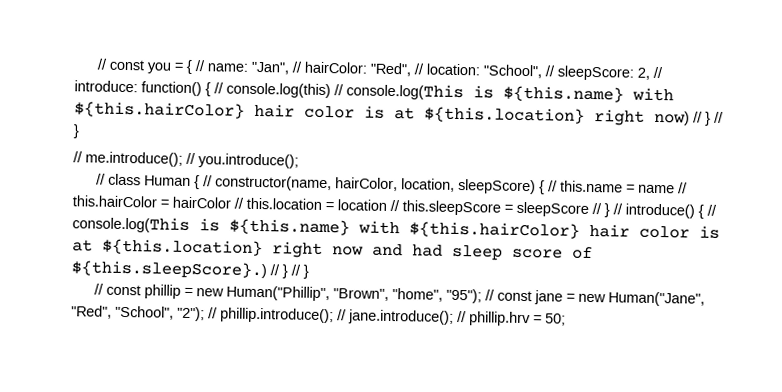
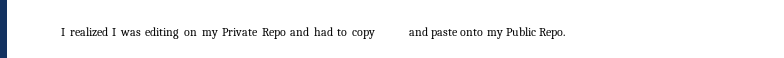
[97,58,664,81] [74,80,674,103] [74,101,724,126] [73,124,80,139] [73,151,299,169] [96,173,689,195] [72,195,717,219] [72,216,720,239] [72,238,593,261] [71,260,309,280] [94,283,706,307] [71,305,566,327] // const you = { // name: "Jan", // hairColor: "Red", // location: "School", // sleepScore: 2, // introduce: function() { // console.log(this) // console.log(This is ${this.name} with ${this.hairColor} hair color is at ${this.location} right now) // } // } // // me.introduce(); // you.introduce(); // // class Human { // constructor(name, hairColor, location, sleepScore) { // this.name = name // this.hairColor = hairColor // this.location = location // this.sleepScore = sleepScore // } // introduce() { // console.log(This is ${this.name} with ${this.hairColor} hair color is at ${this.location} right now and had sleep score of ${this.sleepScore}.) // } // } // // const phillip = new Human("Phillip", "Brown", "home", "95"); // const jane = new Human("Jane", "Red", "School", "2"); // phillip.introduce(); // jane.introduce(); // phillip.hrv = 50; -> [61,27,566,39] I realized I was editing on my Private Repo and had to copy and paste onto my Public Repo.

